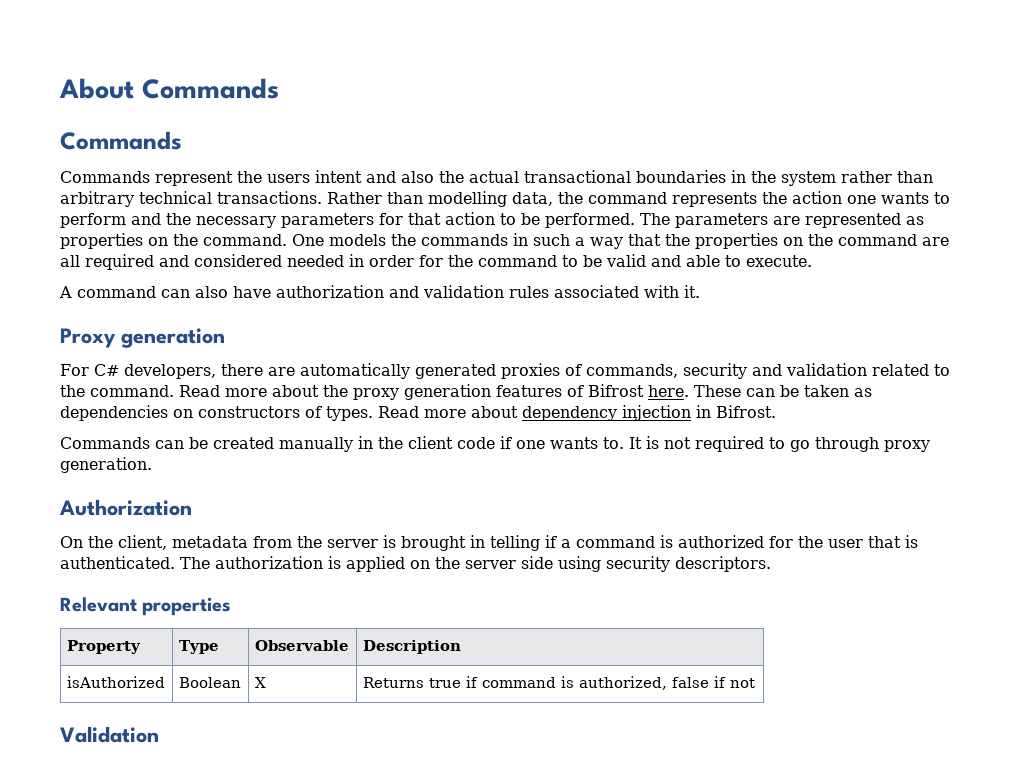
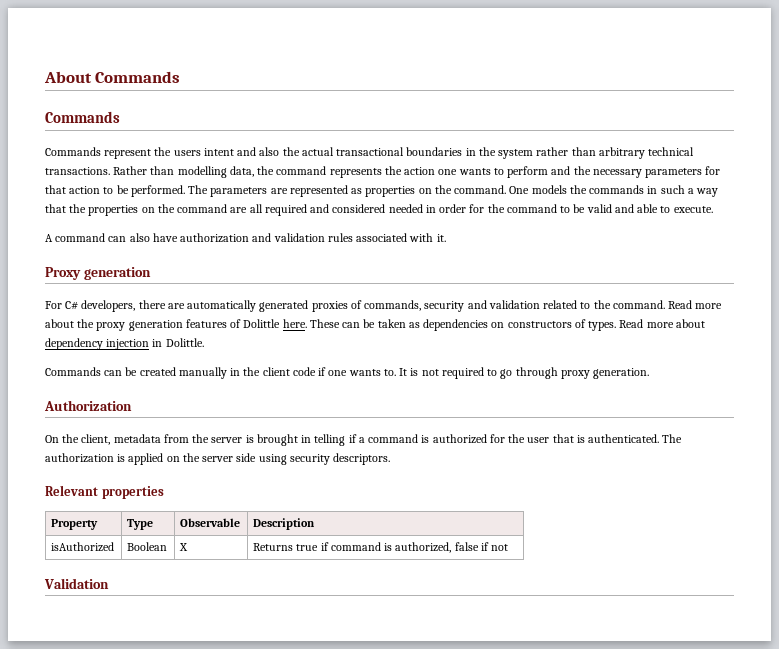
[588,384,644,397] Bifrost -> [243,319,281,328] Dolittle
[716,405,776,418] Bifrost. -> [165,338,204,347] Dolittle.

